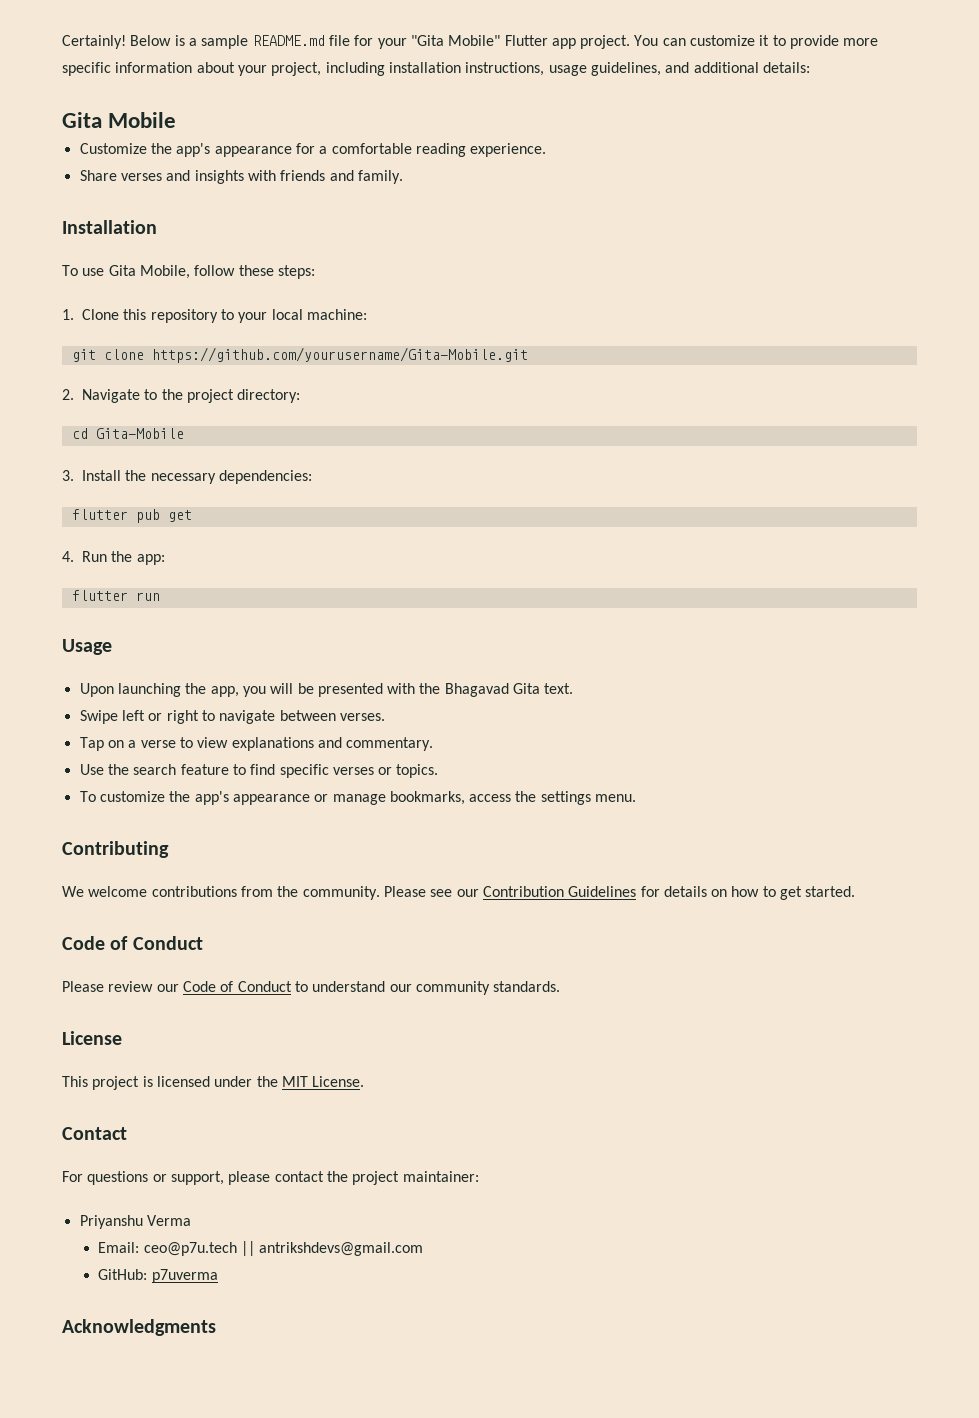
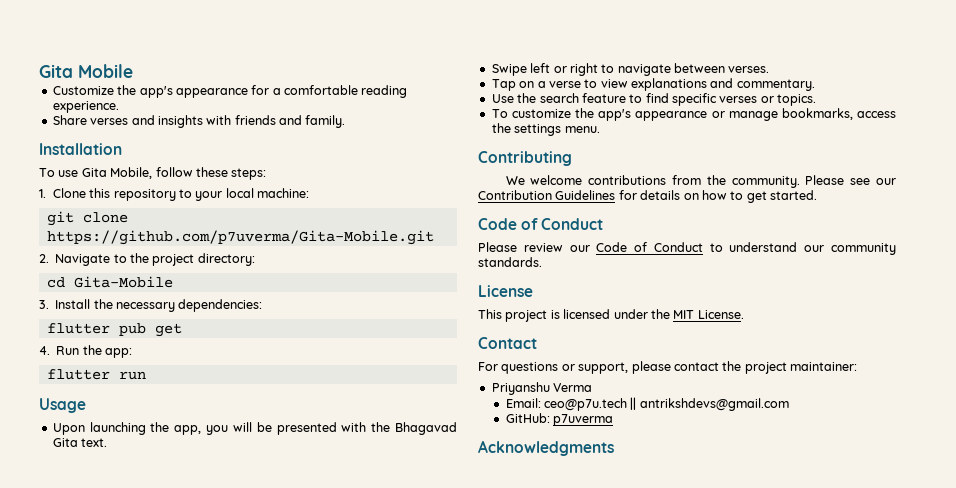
[62,35,879,49] [62,62,810,76] Certainly! Below is a sample README.md file for your "Gita Mobile" Flutter app project. You can customize it to provide more specific information about your project, including installation instructions, usage guidelines, and additional details: // -> (39, 71) none
[151,347,528,363] https://github.com/yourusername/Gita-Mobile.git -> [46,230,434,245] https://github.com/p7uverma/Gita-Mobile.git

